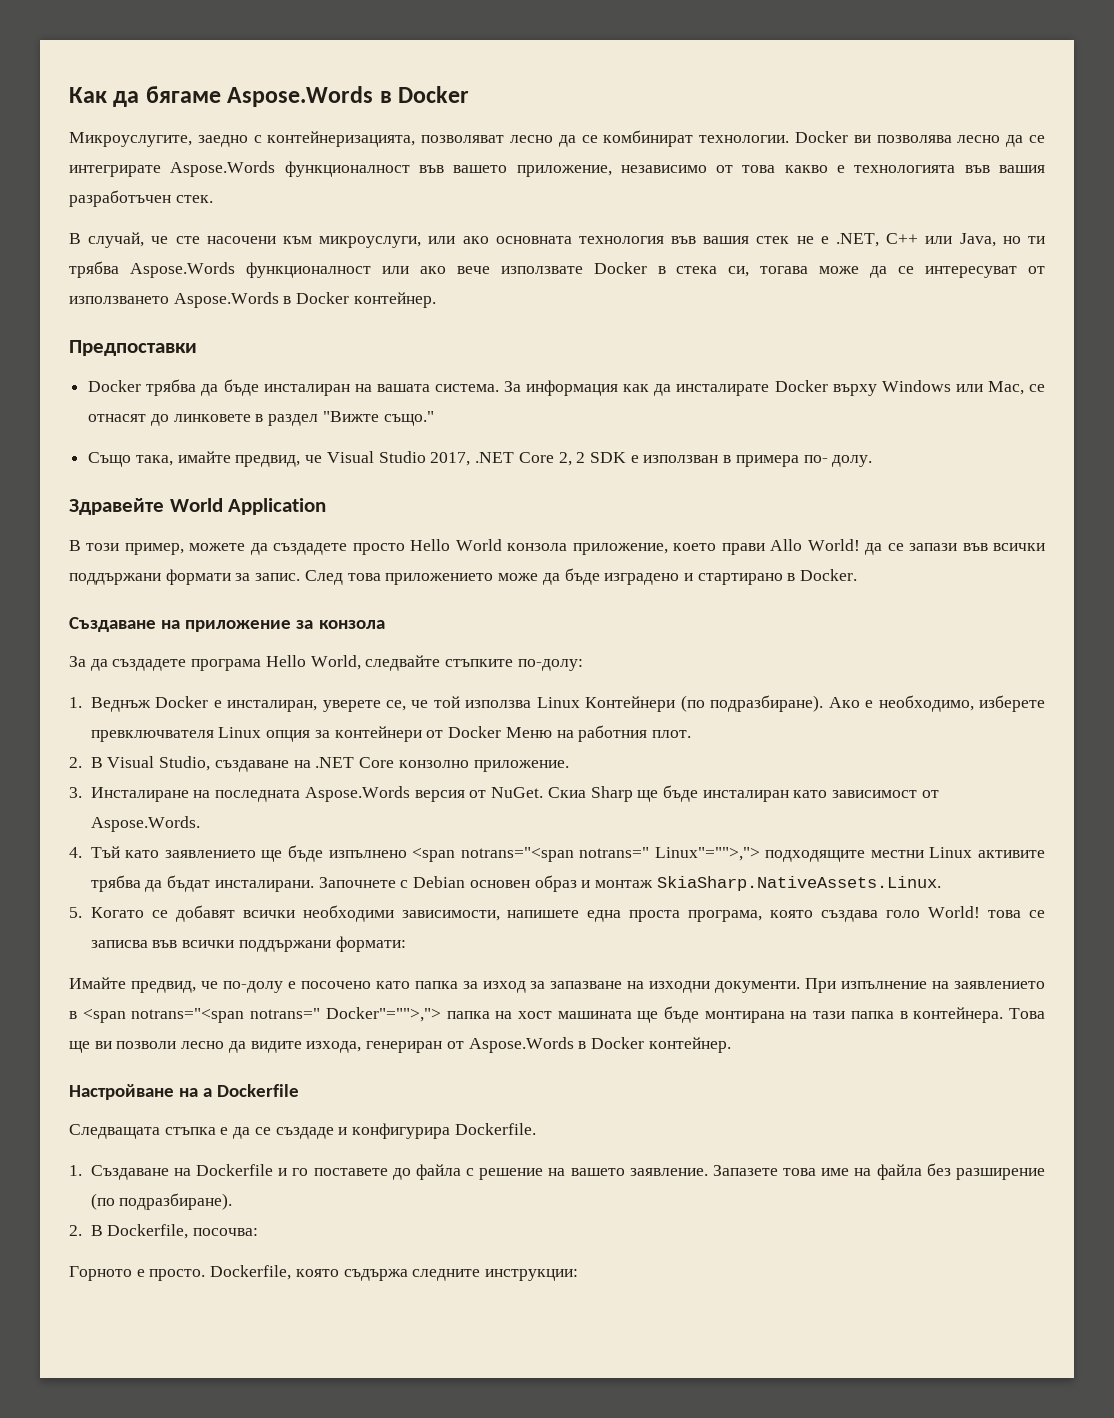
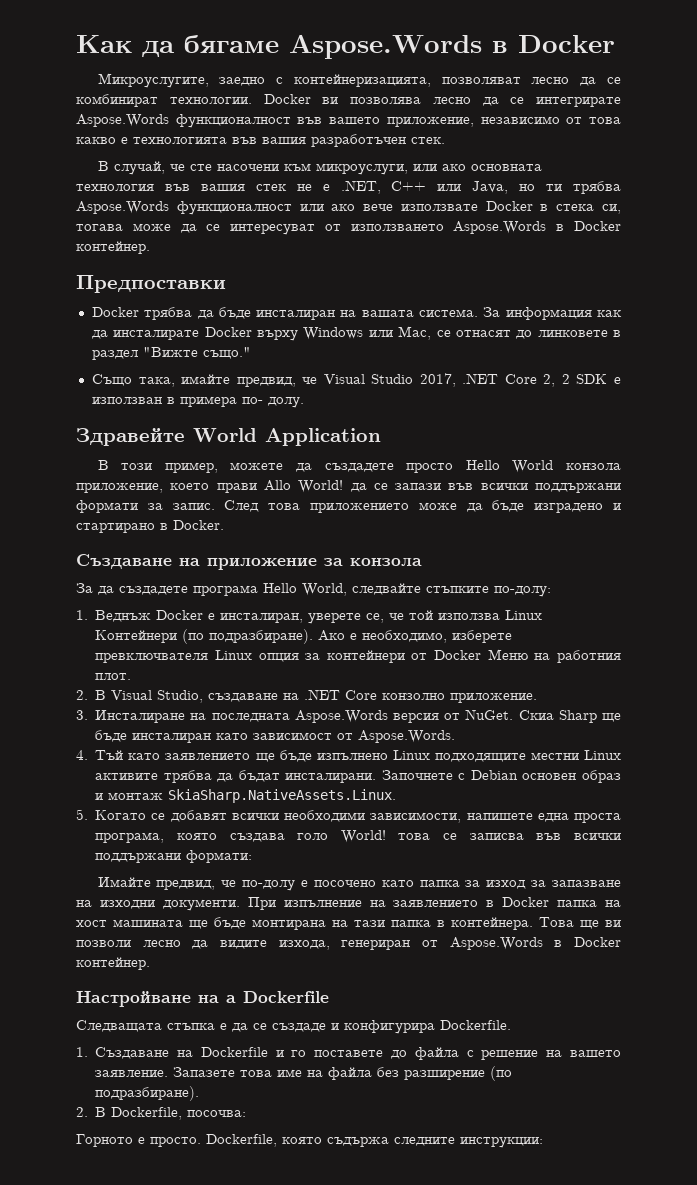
[412,847,760,862] <span notrans="<span notrans=" Linux"="">,"> -> [392,750,430,760] Linux
[82,1007,441,1023] <span notrans="<span notrans=" Docker"="">,"> -> [502,897,550,907] Docker

